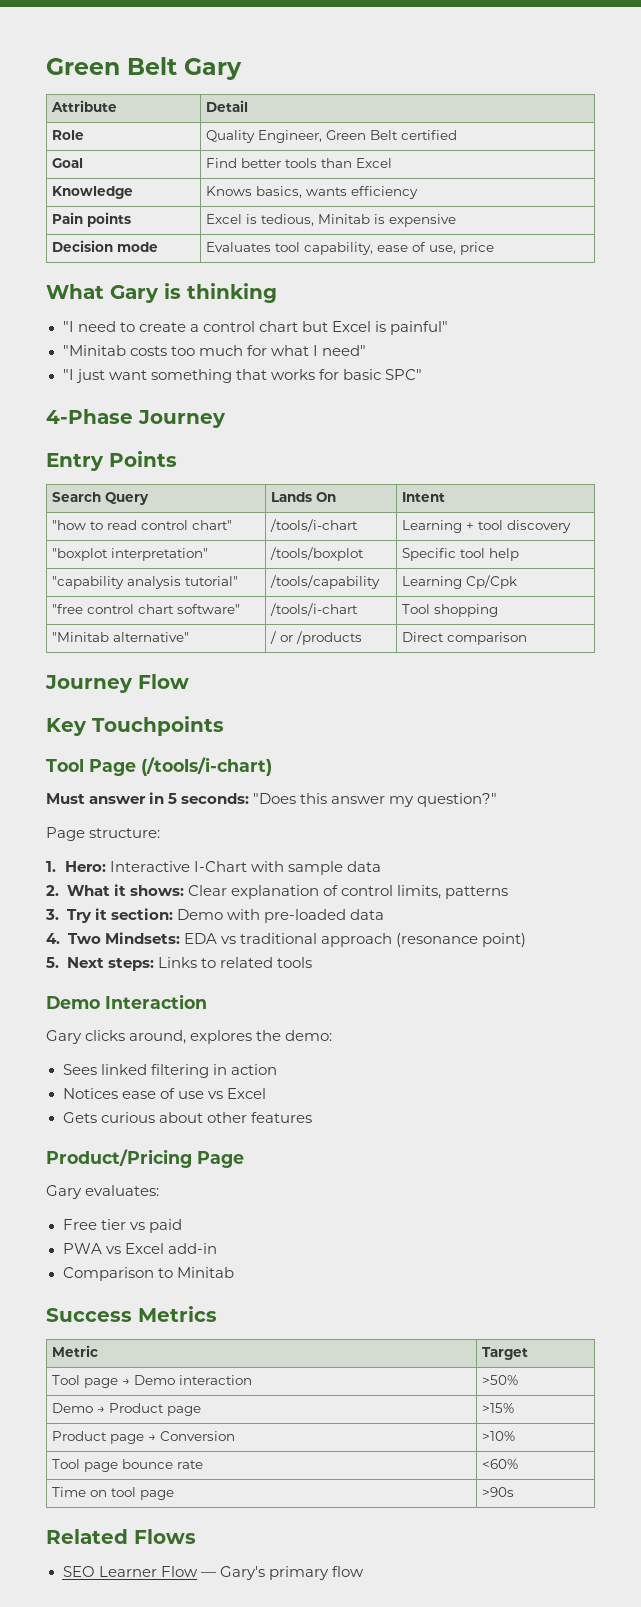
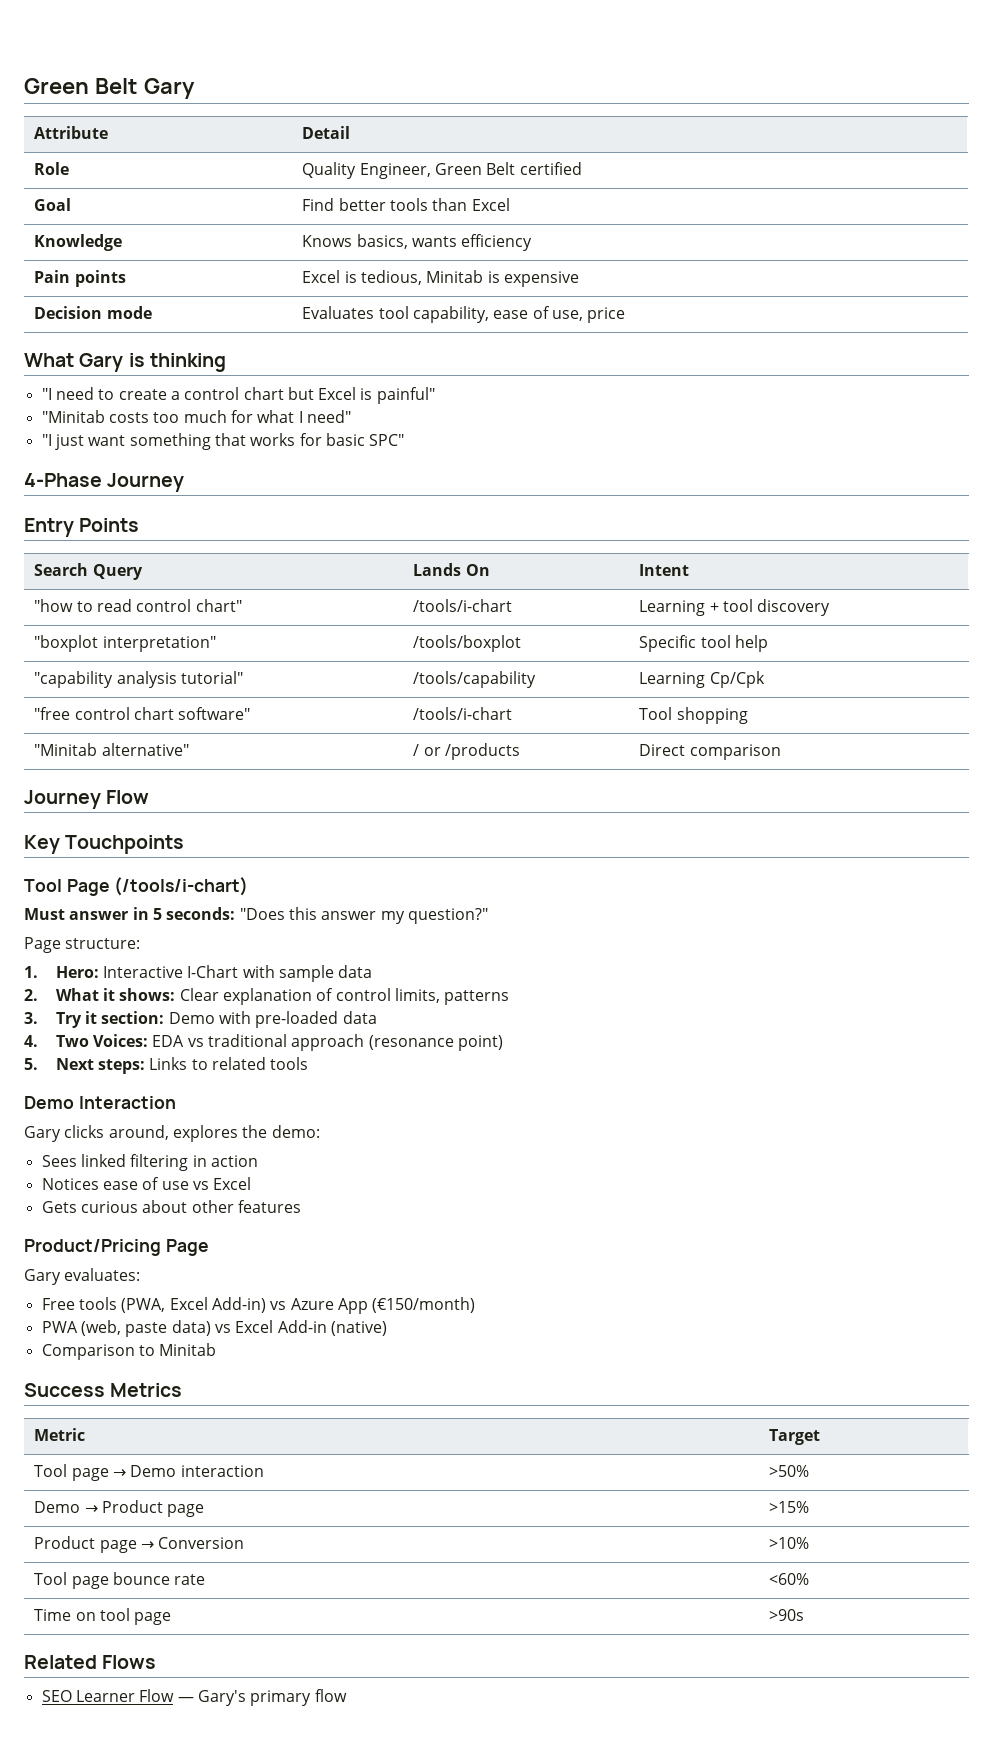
[104,932,180,944] Mindsets: -> [93,1034,149,1047] Voices:
[100,1219,182,1233] [62,1243,217,1254] tier vs paid // PWA vs Excel add-in -> [78,1297,476,1314] [41,1320,387,1337] tools (PWA, Excel Add-in) vs Azure App (€150/month) // PWA (web, paste data) vs Excel Add-in (native)

